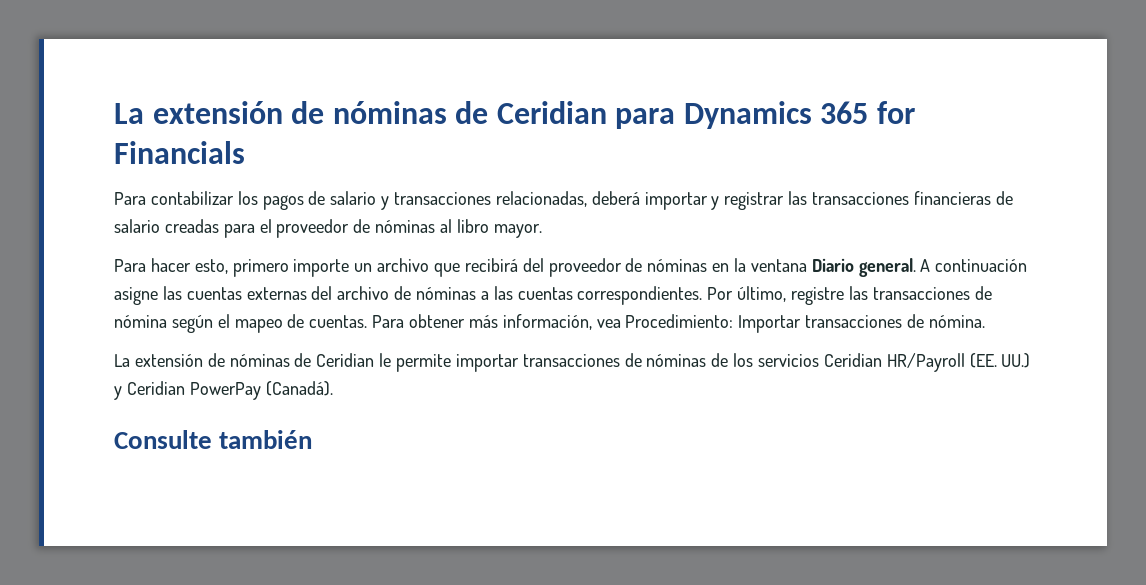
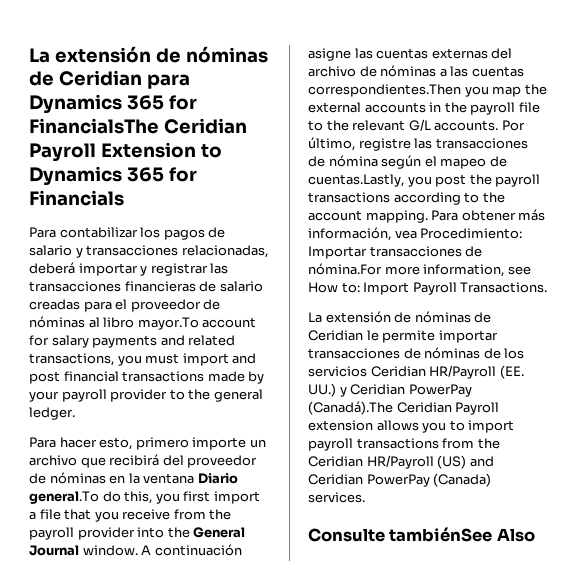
(915, 112) none -> [29,118,247,134] [29,142,222,162] [29,166,197,186] FinancialsThe Ceridian Payroll Extension to Dynamics 365 for
[493,224,542,238] mayor. -> [137,317,257,330] [29,335,236,348] [29,353,257,366] [29,371,265,384] [29,389,263,402] [29,407,75,420] mayor.To account for salary payments and related transactions, you must import and post financial transactions made by your payroll provider to the general ledger.
[858,258,916,277] general. -> [29,491,260,504] [29,509,232,522] [29,527,246,540] [29,545,138,556] general.To do this, you first import a file that you receive from the payroll provider into the General Journal window.
[577,286,703,305] correspondientes. -> [308,84,547,97] [308,102,540,115] [308,119,499,131] correspondientes.Then you map the external accounts in the payroll file to the relevant G/L accounts.
[309,315,368,328] cuentas. -> [308,174,541,187] [308,192,505,205] [308,210,428,223] cuentas.Lastly, you post the payroll transactions according to the account mapping.
[928,315,985,328] nómina. -> [308,263,531,277] [308,282,548,295] nómina.For more information, see How to: Import Payroll Transactions.
[265,381,333,396] (Canadá). -> [308,401,500,415] [308,420,515,433] [308,438,500,451] [308,455,494,469] [308,473,492,487] [308,492,365,503] (Canadá).The Ceridian Payroll extension allows you to import payroll transactions from the Ceridian HR/Payroll (US) and Ceridian PowerPay (Canada) services.
[219,430,313,449] también -> [389,527,535,542] tambiénSee Also

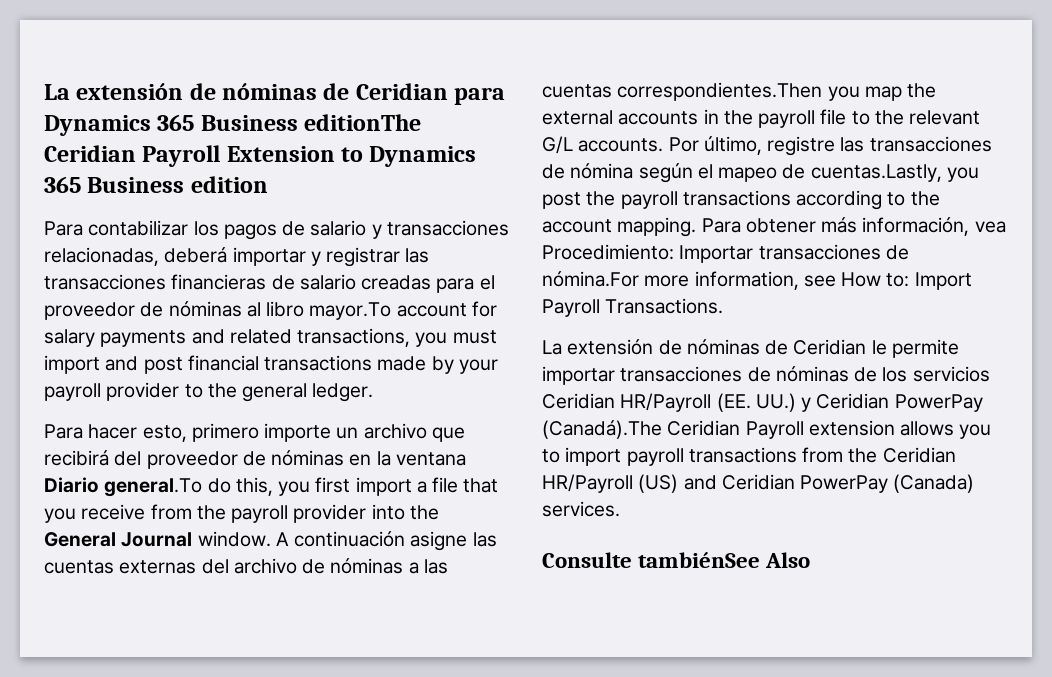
[168,95,197,110] [29,118,159,134] for FinancialsThe -> [200,114,422,131] Business editionThe
[168,167,197,182] [29,190,124,206] for Financials -> [87,176,268,193] Business edition

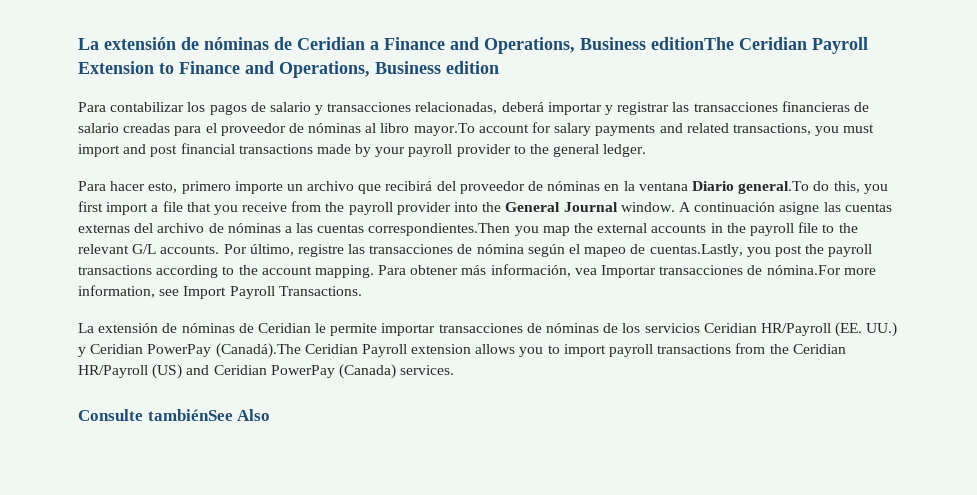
[44,83,506,105] [44,114,195,136] La extensión de nóminas de Ceridian para Dynamics 365 -> [78,37,575,54] La extensión de nóminas de Ceridian a Finance and Operations,
[369,146,477,167] [44,176,81,193] Dynamics 365 -> [179,61,370,78] Finance and Operations,
[542,244,674,260] Procedimiento: -> (597, 271) none
[841,272,910,287] How to: -> (180, 292) none

